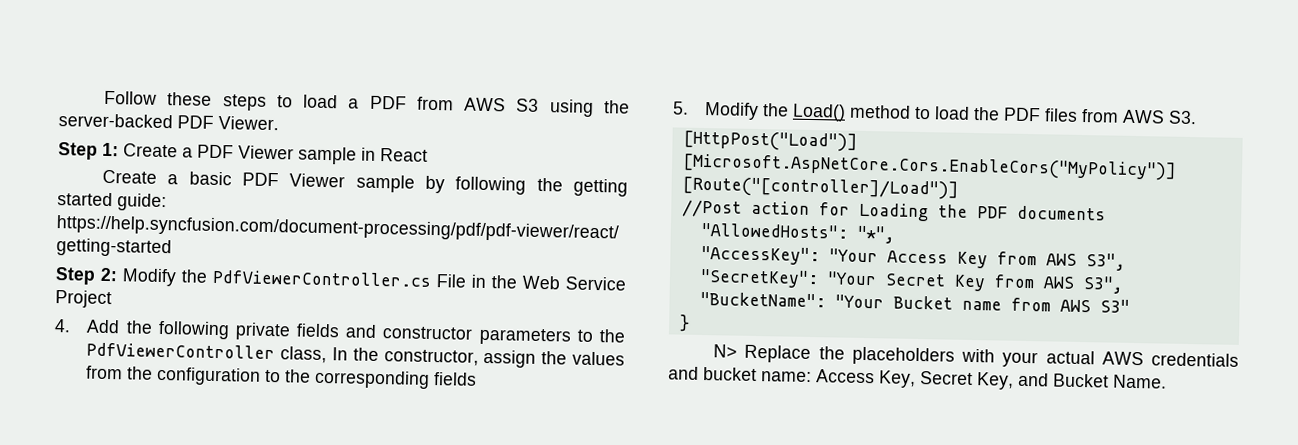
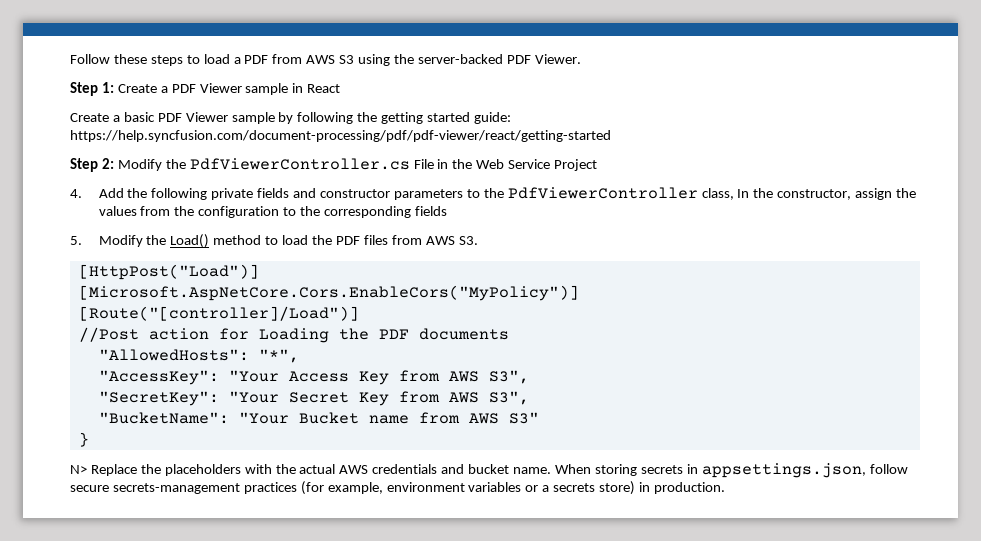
[1002,351,1039,368] your -> [275,464,296,474] the
[761,369,1167,390] name: Access Key, Secret Key, and Bucket Name. -> [513,463,908,478] [70,481,725,495] name. When storing secrets in appsettings.json, follow secure secrets-management practices (for example, environment variables or a secrets store) in production.

